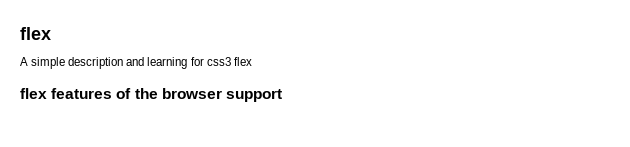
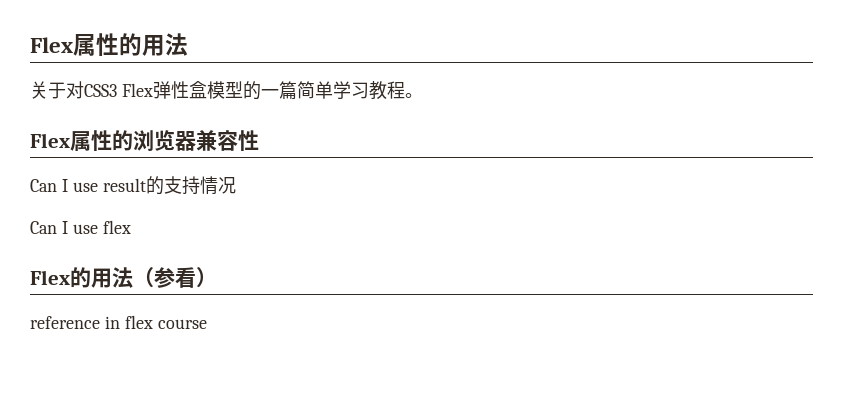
[20,27,51,40] [20,57,252,69] [20,88,282,102] flex // A simple description and learning for css3 flex // flex features of the browser support -> [30,33,188,56] [30,81,423,100] [30,130,259,152] [30,176,236,195] [30,220,131,234] [30,267,217,288] [30,315,207,329] Flex属性的用法 // 关于对CSS3 Flex弹性盒模型的一篇简单学习教程。 // Flex属性的浏览器兼容性 // Can I use result的支持情况 // Can I use flex // Flex的用法（参看） // reference in flex course

